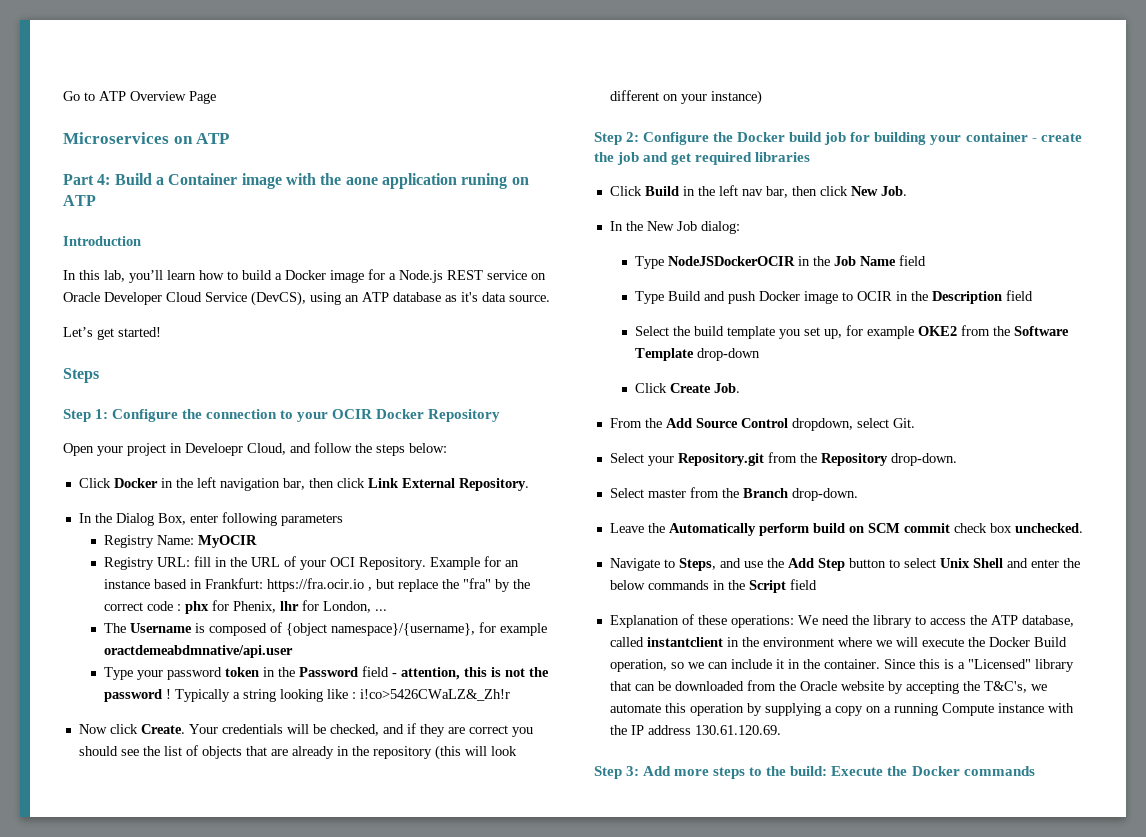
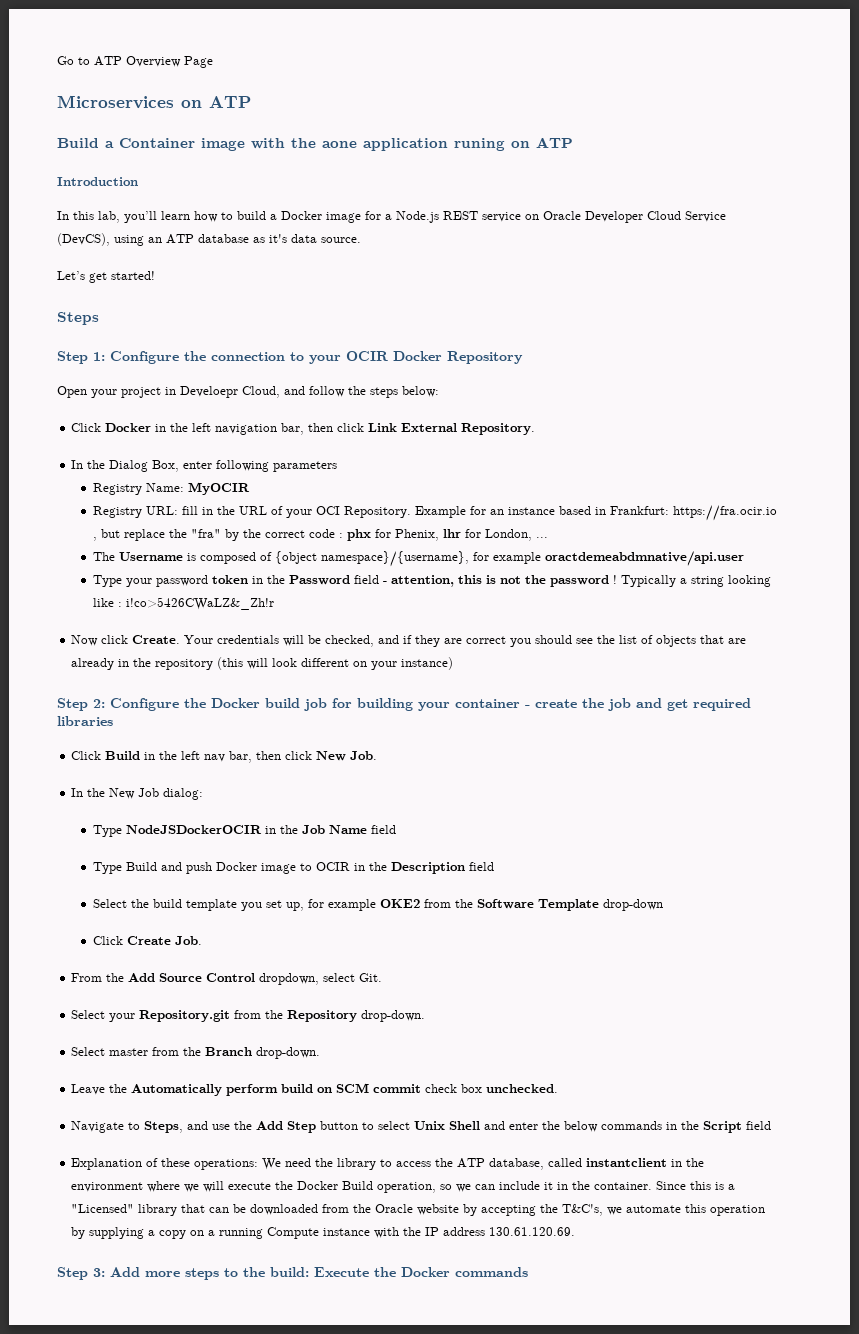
[63,174,111,185] Part 4: -> (251, 102) none

